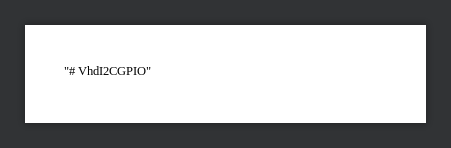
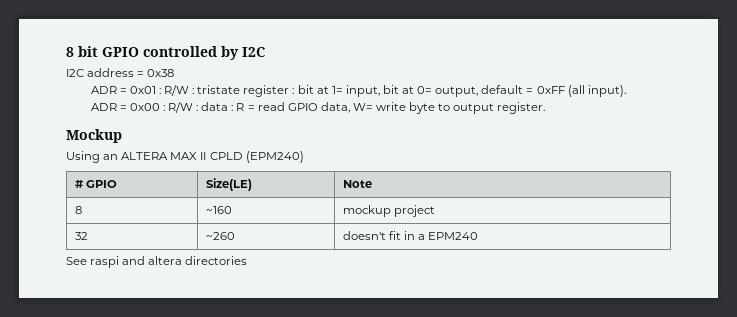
[64,66,152,75] "# VhdI2CGPIO" -> [66,46,265,60] [66,68,175,77] [90,85,626,97] [90,102,546,114] [66,129,122,143] [66,151,304,163] [74,180,118,188] [205,178,252,191] [342,180,372,188] [74,206,82,214] [205,206,232,214] [342,205,436,217] [74,232,88,240] [205,232,235,240] [342,231,479,240] [66,256,248,268] 8 bit GPIO controlled by I2C // I2C address = 0x38 // ADR = 0x01 : R/W : tristate register : bit at 1= input, bit at 0= output, default = 0xFF (all input). // ADR = 0x00 : R/W : data : R = read GPIO data, W= write byte to output register. // Mockup // Using an ALTERA MAX II CPLD (EPM240) // # GPIO | Size(LE) | Note // 8 | ~160 | mockup project // 32 | ~260 | doesn't fit in a EPM240 // See raspi and altera directories

